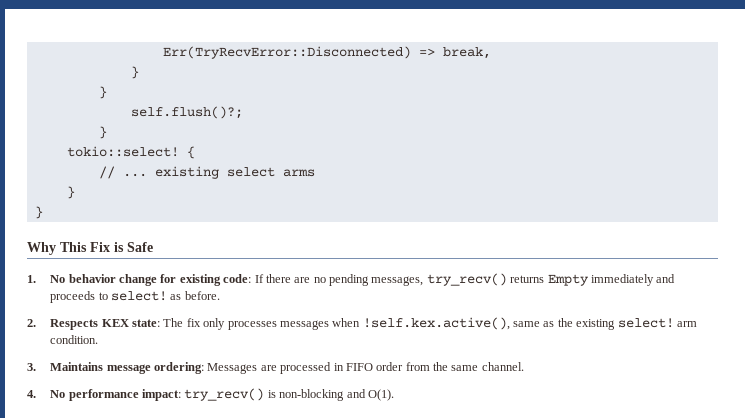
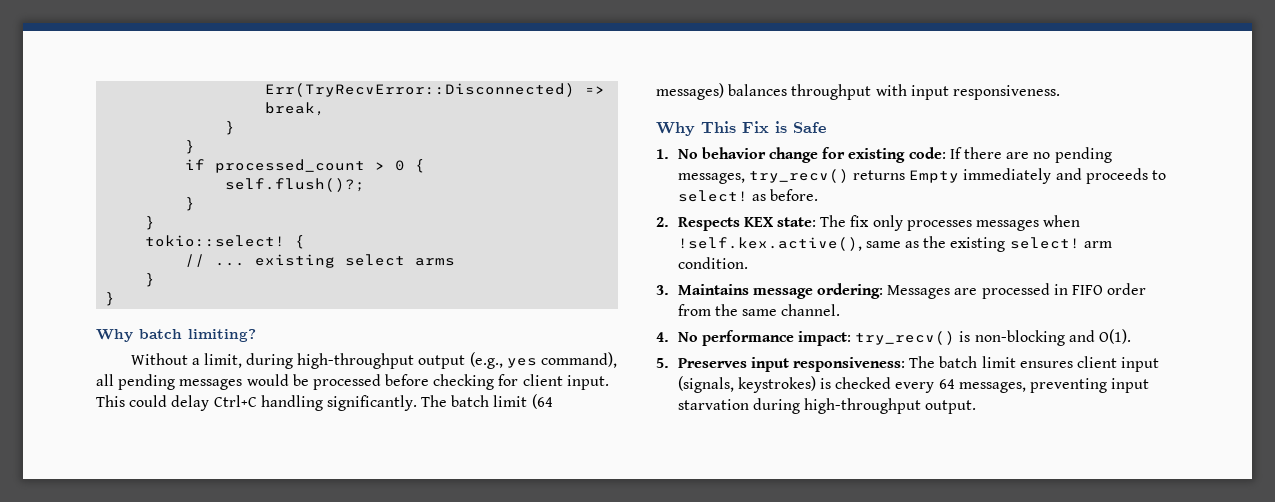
(107, 92) none -> [185,159,426,173] // if processed_count > 0 {
(107, 132) none -> [145,216,156,230] // }
(43, 212) none -> [96,329,256,342] [130,352,617,369] [96,374,609,390] [96,394,553,411] [656,83,1060,100] // Why batch limiting? // Without a limit, during high-throughput output (e.g., yes command), all pending messages would be processed before checking for client input. This could delay Ctrl+C handling significantly. The batch limit (64 messages) balances throughput with input responsiveness.
(394, 395) none -> [656,356,1160,372] [677,376,1150,393] [677,398,977,414] // 5. Preserves input responsiveness: The batch limit ensures client input (signals, keystrokes) is checked every 64 messages, preventing input starvation during high-throughput output.

